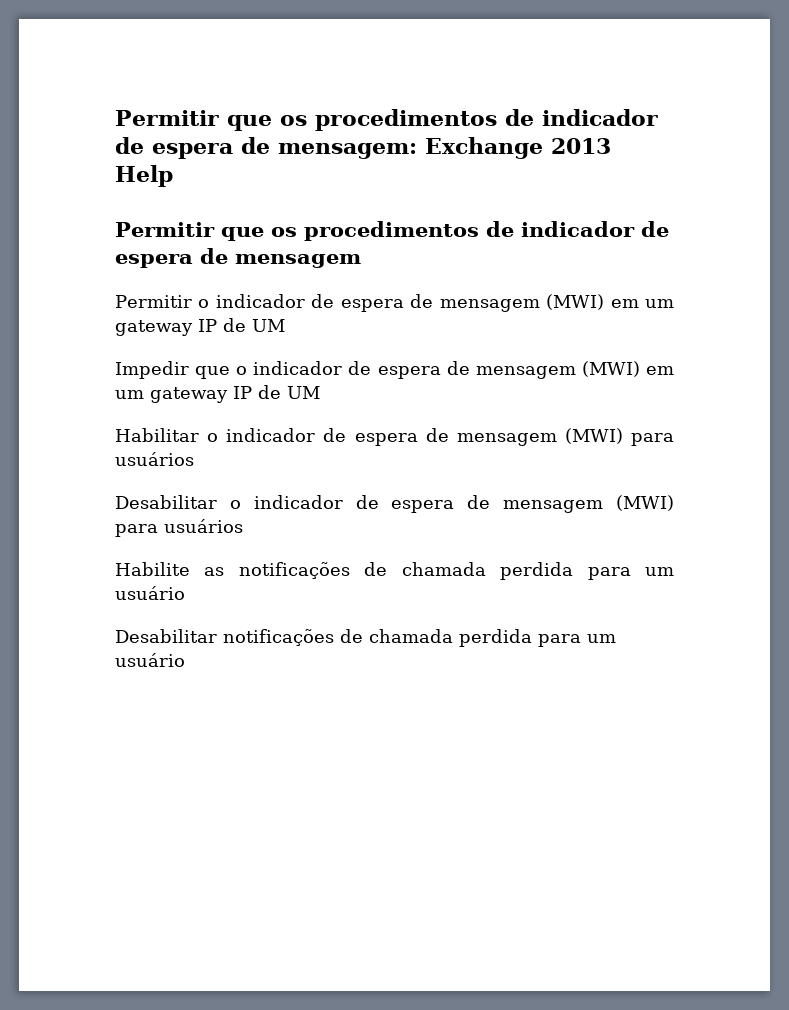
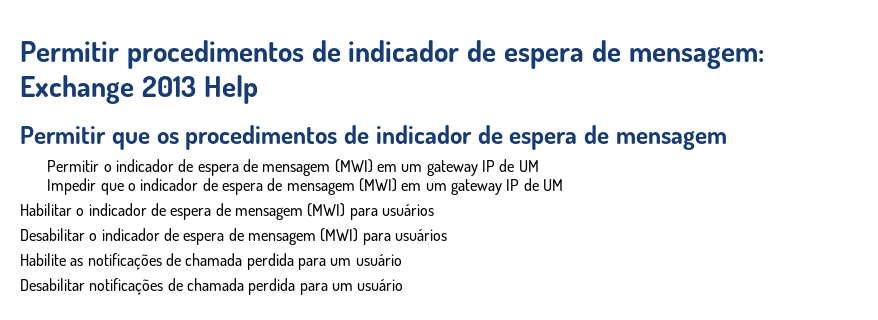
[115,110,307,131] Permitir que os -> [20,41,119,62] Permitir

